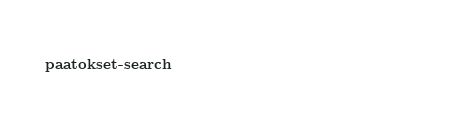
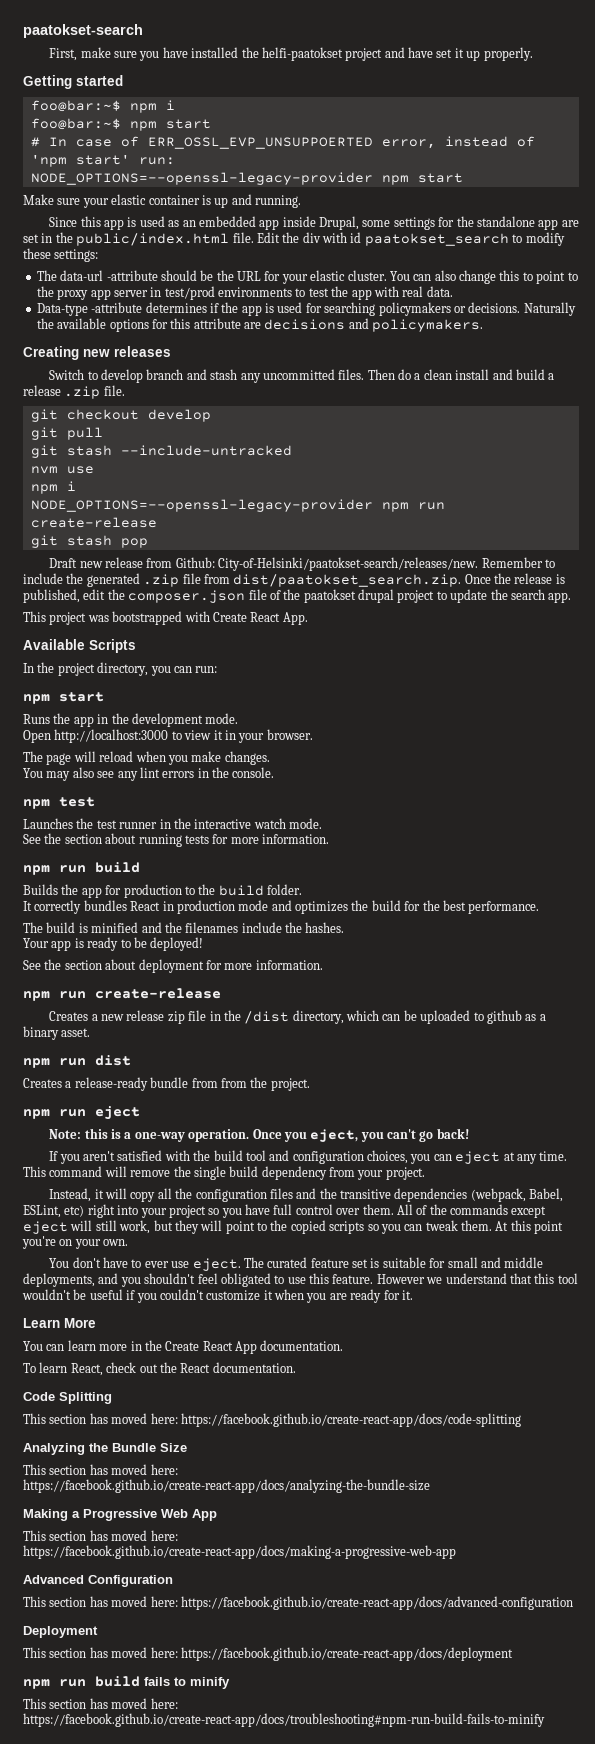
(172, 65) none -> [49,47,533,61] [23,75,123,89] [30,100,175,113] [30,118,211,131] [30,136,535,149] [30,155,175,167] [30,172,463,185] [23,194,301,208] [49,216,579,230] [23,232,565,246] [23,248,99,262] [36,270,578,284] [36,286,453,300] [36,302,576,316] [36,318,484,332] [23,346,171,360] [49,369,555,383] [23,385,125,399] [30,409,211,422] [30,427,103,440] [30,445,292,458] [30,466,94,474] [30,481,76,494] [30,499,445,512] [30,517,157,528] [30,535,148,548] [49,557,555,571] [23,573,565,587] [23,589,572,603] [23,611,308,625] [23,639,136,653] [23,662,218,676] [23,692,104,704] [23,713,239,727] [23,729,313,743] [23,751,270,765] [23,767,275,781] [23,797,95,809] [23,818,322,829] [23,833,329,847] [23,862,140,875] [23,884,302,898] [23,900,540,914] [23,922,345,933] [23,937,204,951] [23,959,323,973] [23,988,221,1001] [49,1010,546,1024] [23,1026,91,1040] [23,1055,131,1068] [23,1077,310,1091] [23,1106,140,1120] [49,1128,469,1142] [49,1150,568,1164] [23,1166,425,1180] [49,1188,564,1202] [23,1204,547,1218] [23,1220,564,1234] [22,1236,129,1249] [49,1257,544,1271] [23,1273,578,1287] [22,1289,413,1303] [23,1318,96,1328] [23,1340,344,1354] [23,1362,296,1376] [23,1392,112,1404] [23,1413,521,1427] [23,1443,187,1455] [23,1464,178,1475] [23,1479,430,1493] [23,1509,217,1521] [23,1530,178,1541] [23,1545,456,1559] [23,1575,173,1587] [23,1596,573,1610] [23,1626,98,1638] [23,1647,513,1661] [23,1676,230,1689] [23,1698,178,1709] [23,1713,545,1727] // First, make sure you have installed the helfi-paatokset project and have set it up properly. // Getting started // foo@bar:~$ npm i // foo@bar:~$ npm start // # In case of ERR_OSSL_EVP_UNSUPPOERTED error, instead of 'npm start' run: // NODE_OPTIONS=--openssl-legacy-provider npm start // Make sure your elastic container is up and running. // Since this app is used as an embedded app inside Drupal, some settings for the standalone app are set in the public/index.html file. Edit the div with id paatokset_search to modify these settings: // The data-url -attribute should be the URL for your elastic cluster. You can also change this to point to the proxy app server in test/prod environments to test the app with real data. // Data-type -attribute determines if the app is used for searching policymakers or decisions. Naturally the available options for this attribute are decisions and policymakers. // Creating new releases // Switch to develop branch and stash any uncommitted files. Then do a clean install and build a release .zip file. // git checkout develop // git pull // git stash --include-untracked // nvm use // npm i // NODE_OPTIONS=--openssl-legacy-provider npm run create-release // git stash pop // Draft new release from Github: City-of-Helsinki/paatokset-search/releases/new. Remember to include the generated .zip file from dist/paatokset_search.zip. Once the release is published, edit the composer.json file of the paatokset drupal project to update the search app. // This project was bootstrapped with Create React App. // Available Scripts // In the project directory, you can run: // npm start // Runs the app in the development mode. // Open http://localhost:3000 to view it in your browser. // The page will reload when you make changes. // You may also see any lint errors in the console. // npm test // Launches the test runner in the interactive watch mode. // See the section about running tests for more information. // npm run build // Builds the app for production to the build folder. // It correctly bundles React in production mode and optimizes the build for the best performance. // The build is minified and the filenames include the hashes. // Your app is ready to be deployed! // See the section about deployment for more information. // npm run create-release // Creates a new release zip file in the /dist directory, which can be uploaded to github as a binary asset. // npm run dist // Creates a release-ready bundle from from the project. // npm run eject // Note: this is a one-way operation. Once you eject, you can't go back! // If you aren't satisfied with the build tool and configuration choices, you can eject at any time. This command will remove the single build dependency from your project. // Instead, it will copy all the configuration files and the transitive dependencies (webpack, Babel, ESLint, etc) right into your project so you have full control over them. All of the commands except eject will still work, but they will point to the copied scripts so you can tweak them. At this point you're on your own. // You don't have to ever use eject. The curated feature set is suitable for small and middle deployments, and you shouldn't feel obligated to use this feature. However we understand that this tool wouldn't be useful if you couldn't customize it when you are ready for it. // Learn More // You can learn more in the Create React App documentation. // To learn React, check out the React documentation. // Code Splitting // This section has moved here: https://facebook.github.io/create-react-app/docs/code-splitting // Analyzing the Bundle Size // This section has moved here: https://facebook.github.io/create-react-app/docs/analyzing-the-bundle-size // Making a Progressive Web App // This section has moved here: https://facebook.github.io/create-react-app/docs/making-a-progressive-web-app // Advanced Configuration // This section has moved here: https://facebook.github.io/create-react-app/docs/advanced-configuration // Deployment // This section has moved here: https://facebook.github.io/create-react-app/docs/deployment // npm run build fails to minify // This section has moved here: https://facebook.github.io/create-react-app/docs/troubleshooting#npm-run-build-fails-to-minify

